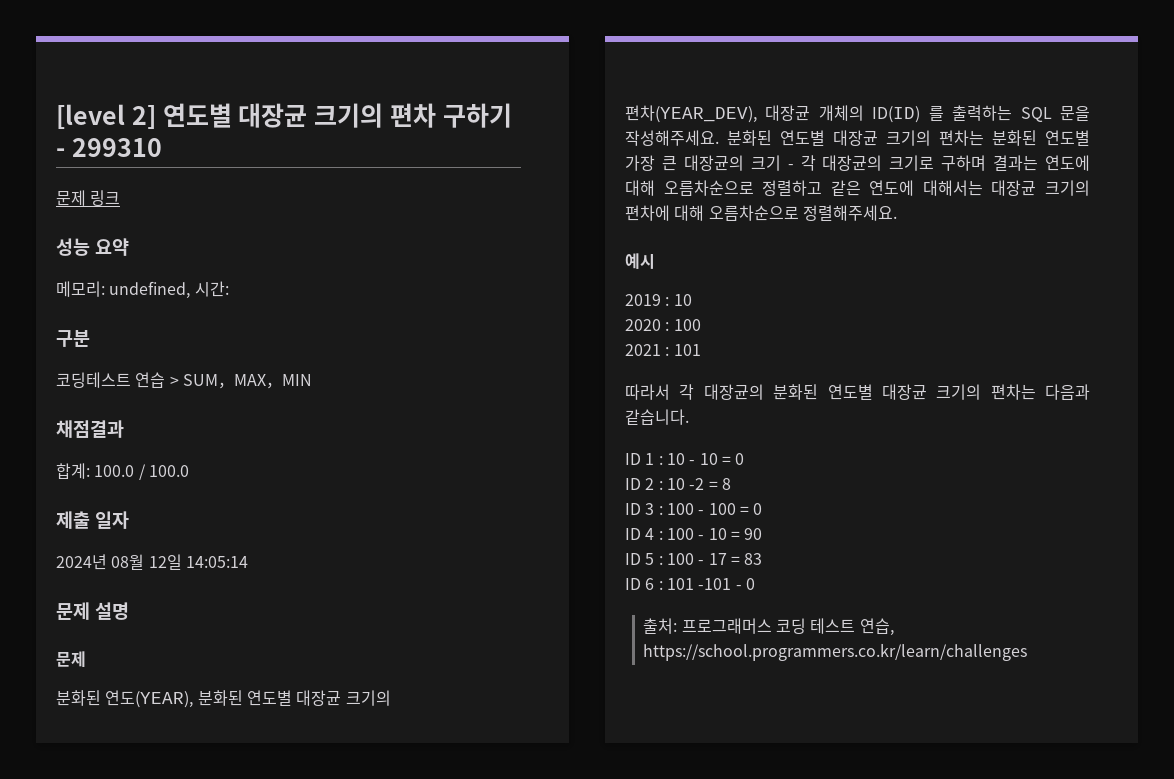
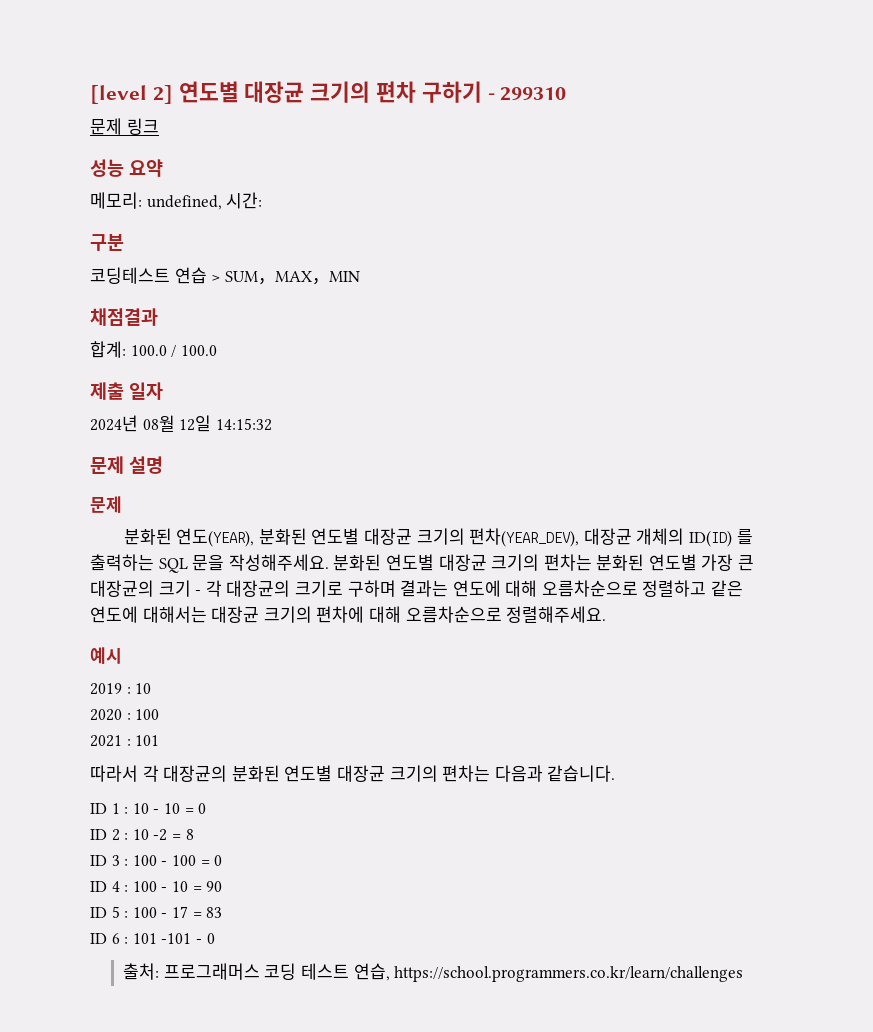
[185,556,248,568] 14:05:14 -> [215,418,272,431] 14:15:32

